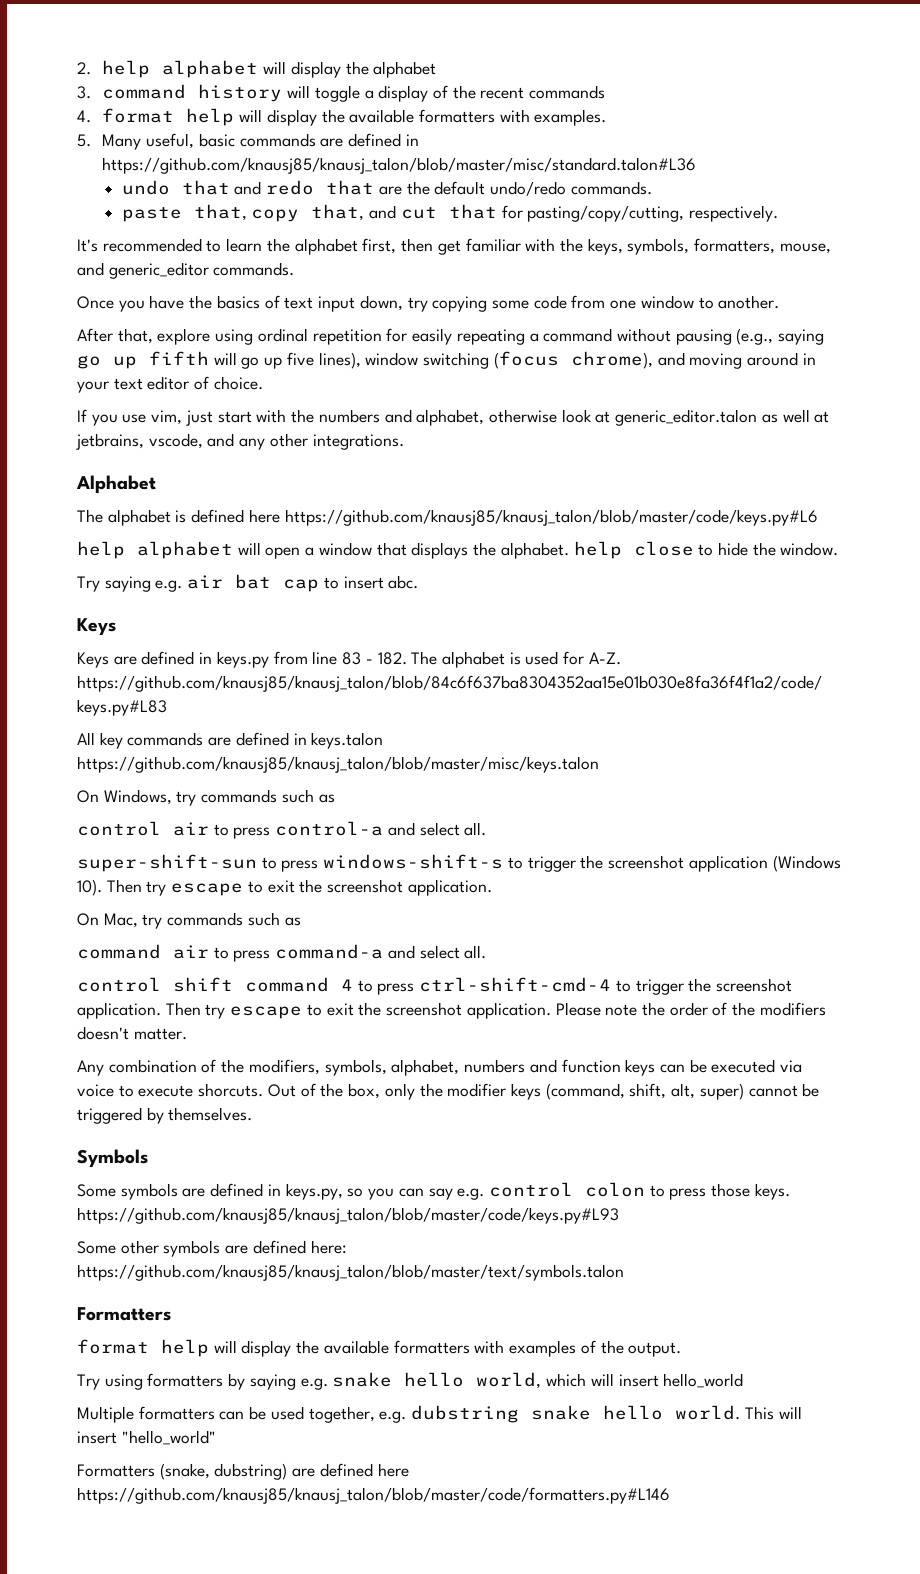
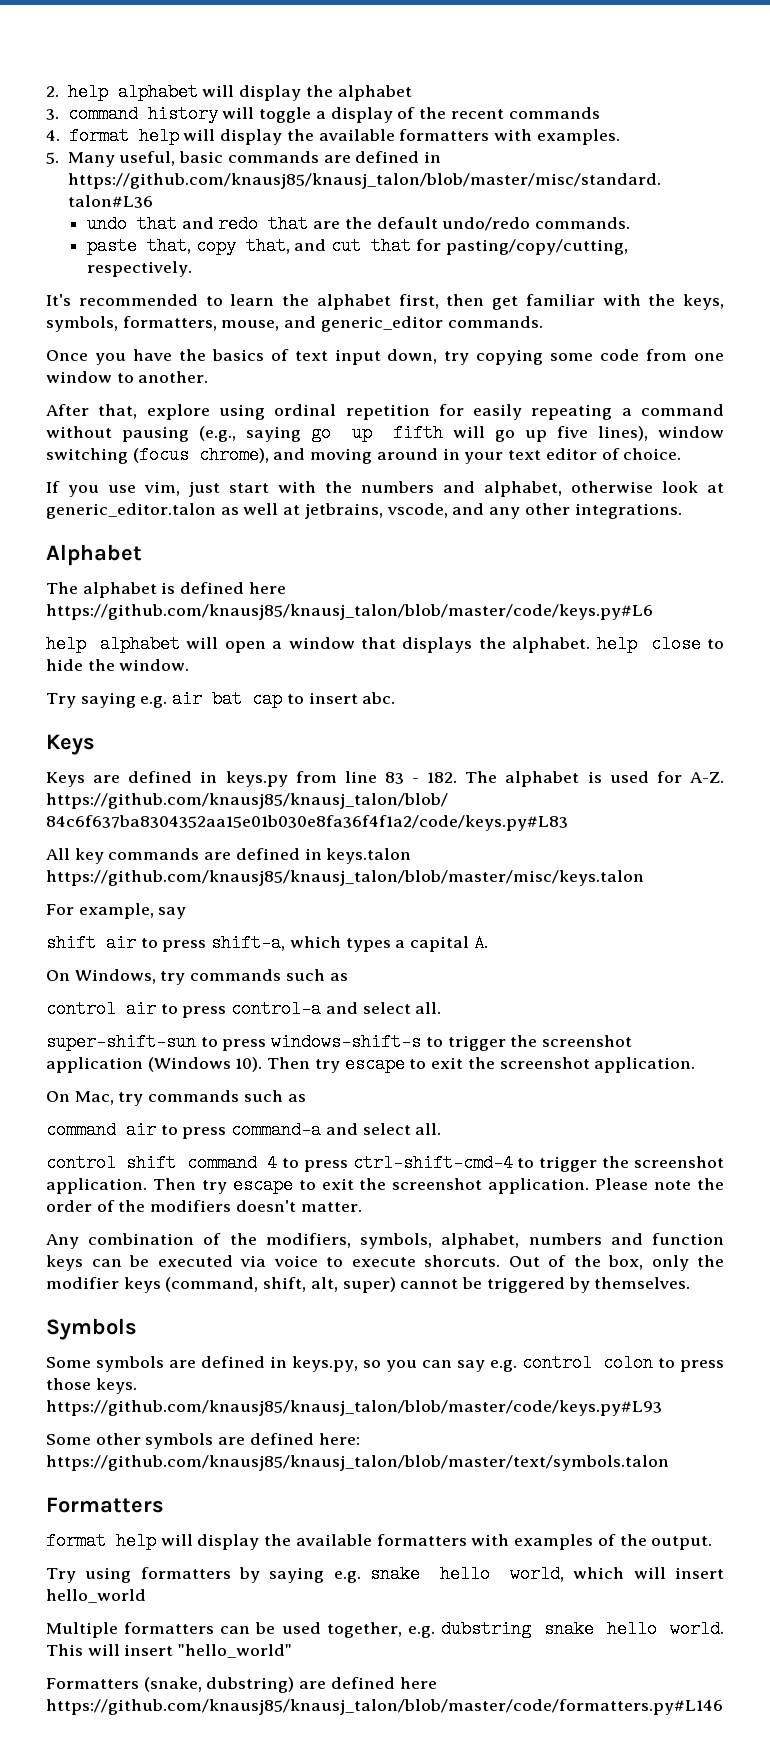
(599, 764) none -> [46,903,187,919] [46,934,488,952] // For example, say // shift air to press shift-a, which types a capital A.

